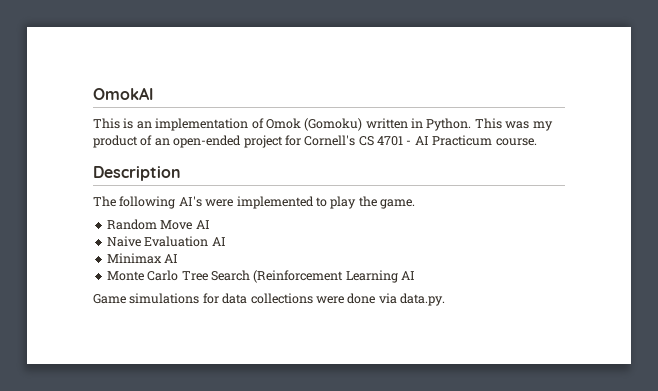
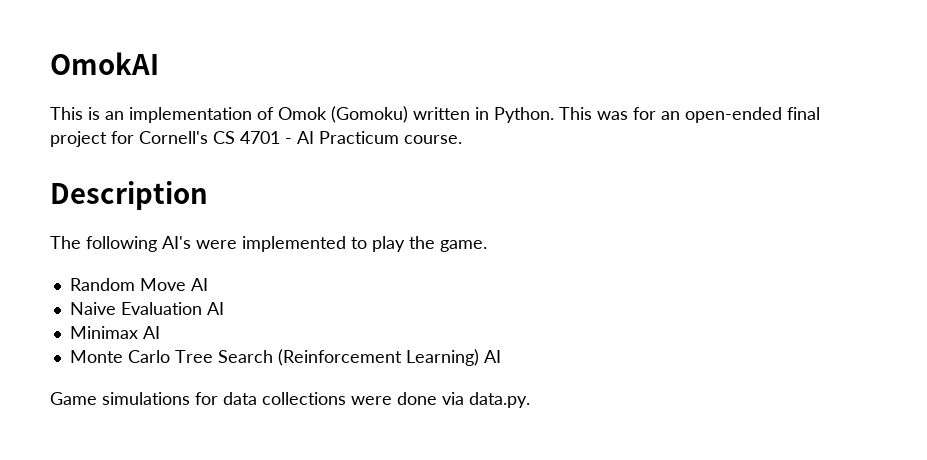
[532,121,553,131] [93,135,153,148] my product of -> [633,107,656,120] for
(242, 141) none -> [787,107,820,120] final
[345,270,398,283] Learning -> [405,349,479,366] Learning)

